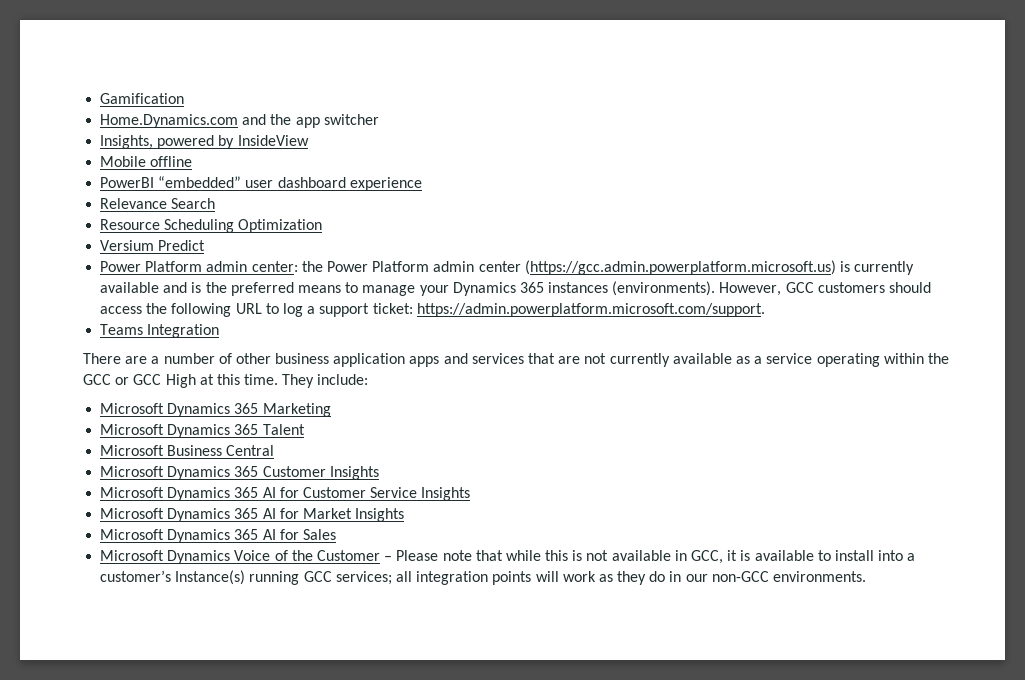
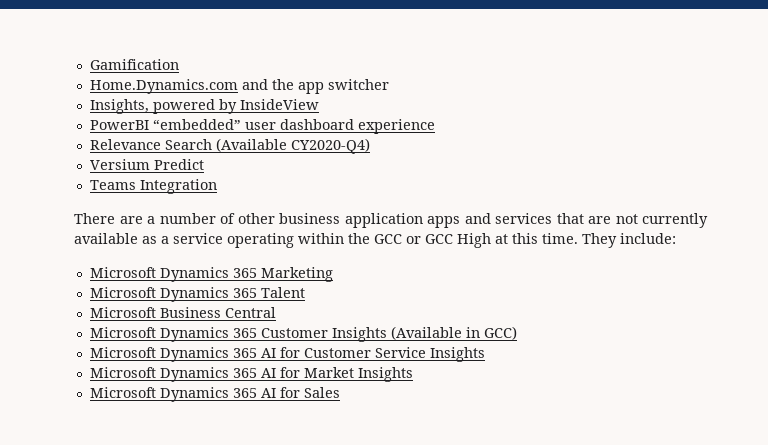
[100,156,193,167] // Mobile offline -> (319, 104) none
[100,219,323,233] // Resource Scheduling Optimization -> [215,138,370,154] (Available CY2020-Q4)
[100,260,915,275] [100,281,932,296] [100,303,765,317] // Power Platform admin center: the Power Platform admin center (https://gcc.admin.powerplatform.microsoft.us) is currently available and is the preferred means to manage your Dynamics 365 instances (environments). However, GCC customers should access the following URL to log a support ticket: https://admin.powerplatform.microsoft.com/support. -> (204, 164) none
(379, 473) none -> [390,326,517,340] (Available in GCC)
[100,550,916,564] [100,570,867,585] // Microsoft Dynamics Voice of the Customer – Please note that while this is not available in GCC, it is available to install into a customer’s Instance(s) running GCC services; all integration points will work as they do in our non-GCC environments. -> (340, 392) none

